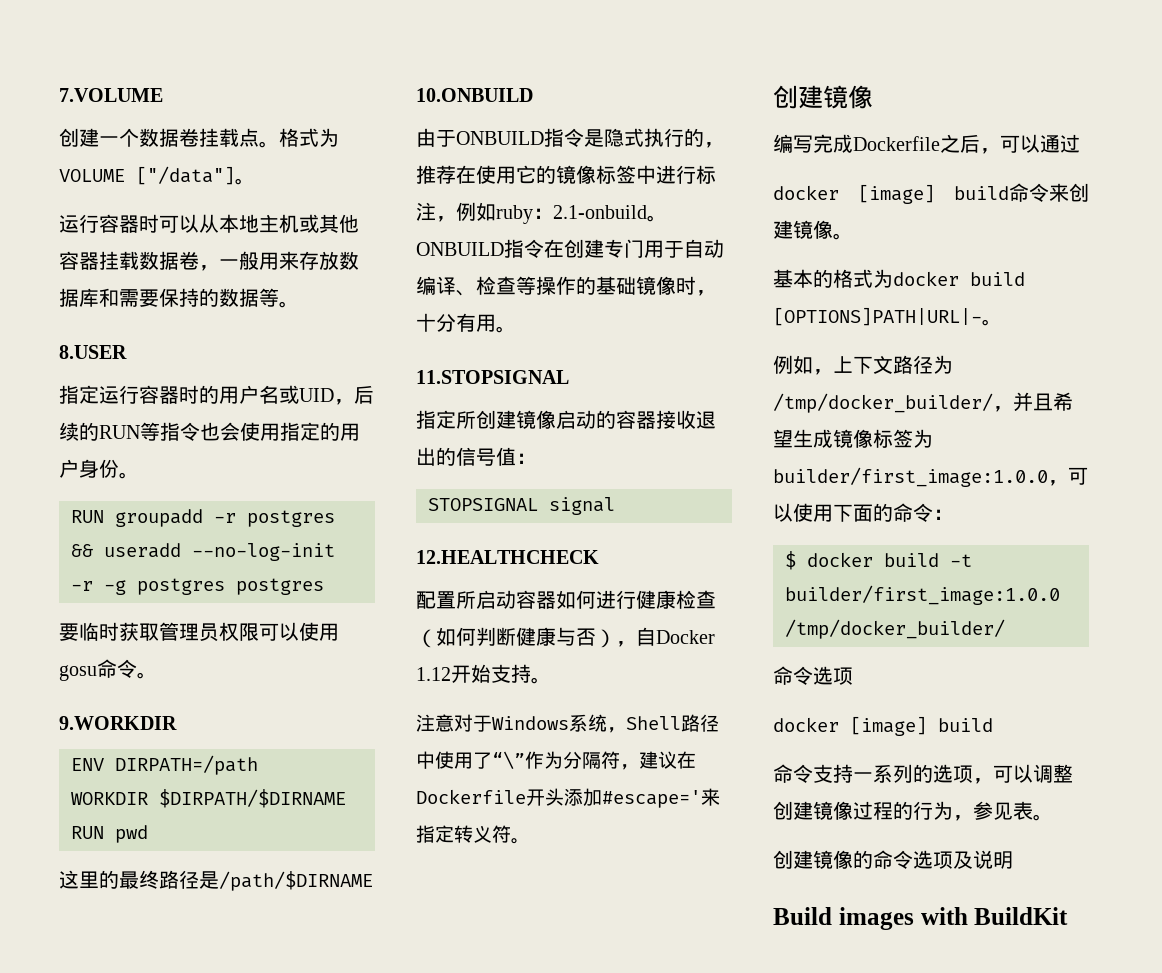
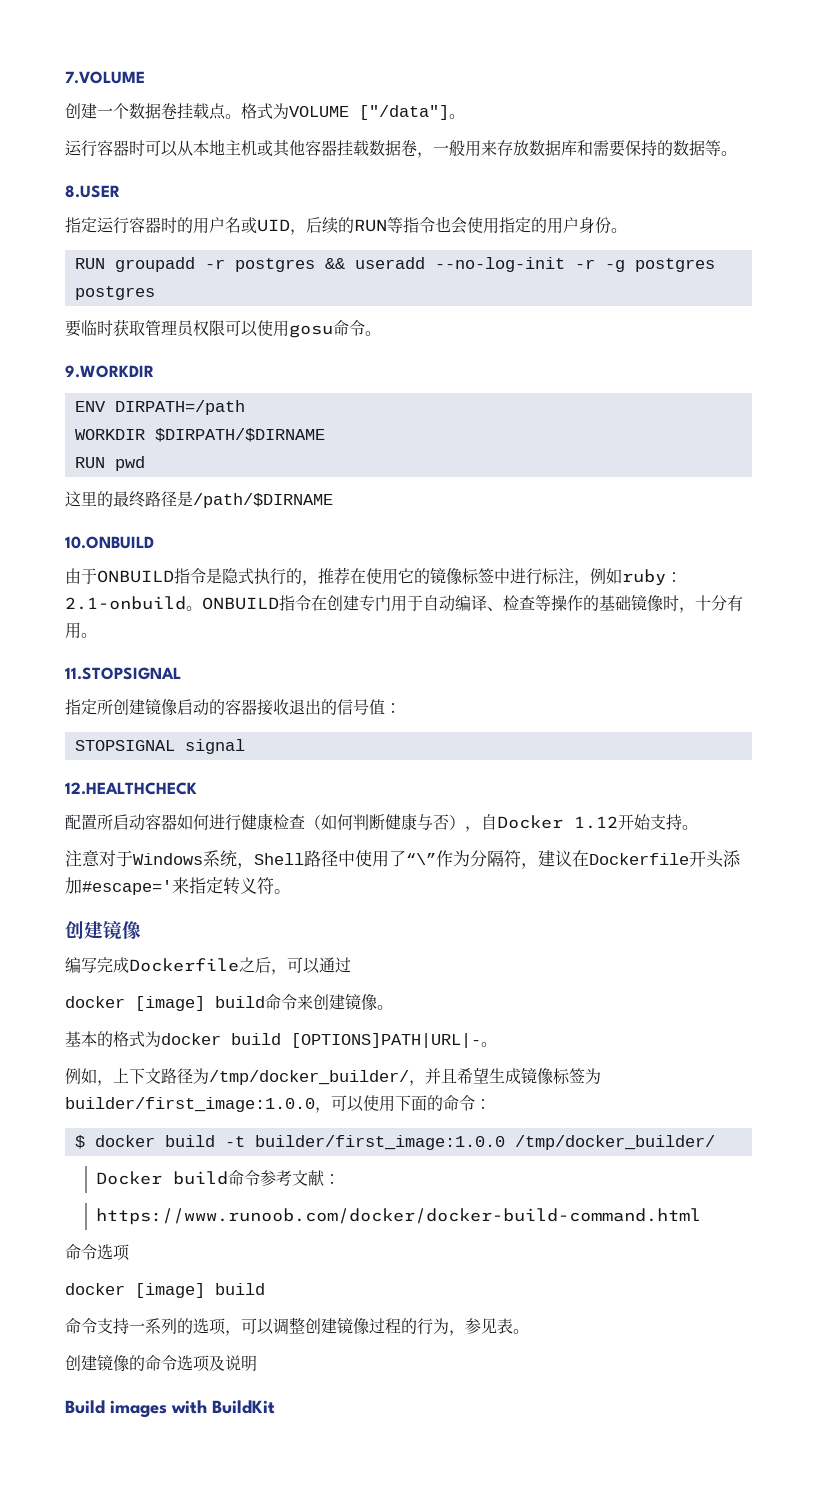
(1005, 629) none -> [96,1170,341,1186] [96,1208,702,1225] // Docker build命令参考文献： // https://www.runoob.com/docker/docker-build-command.html

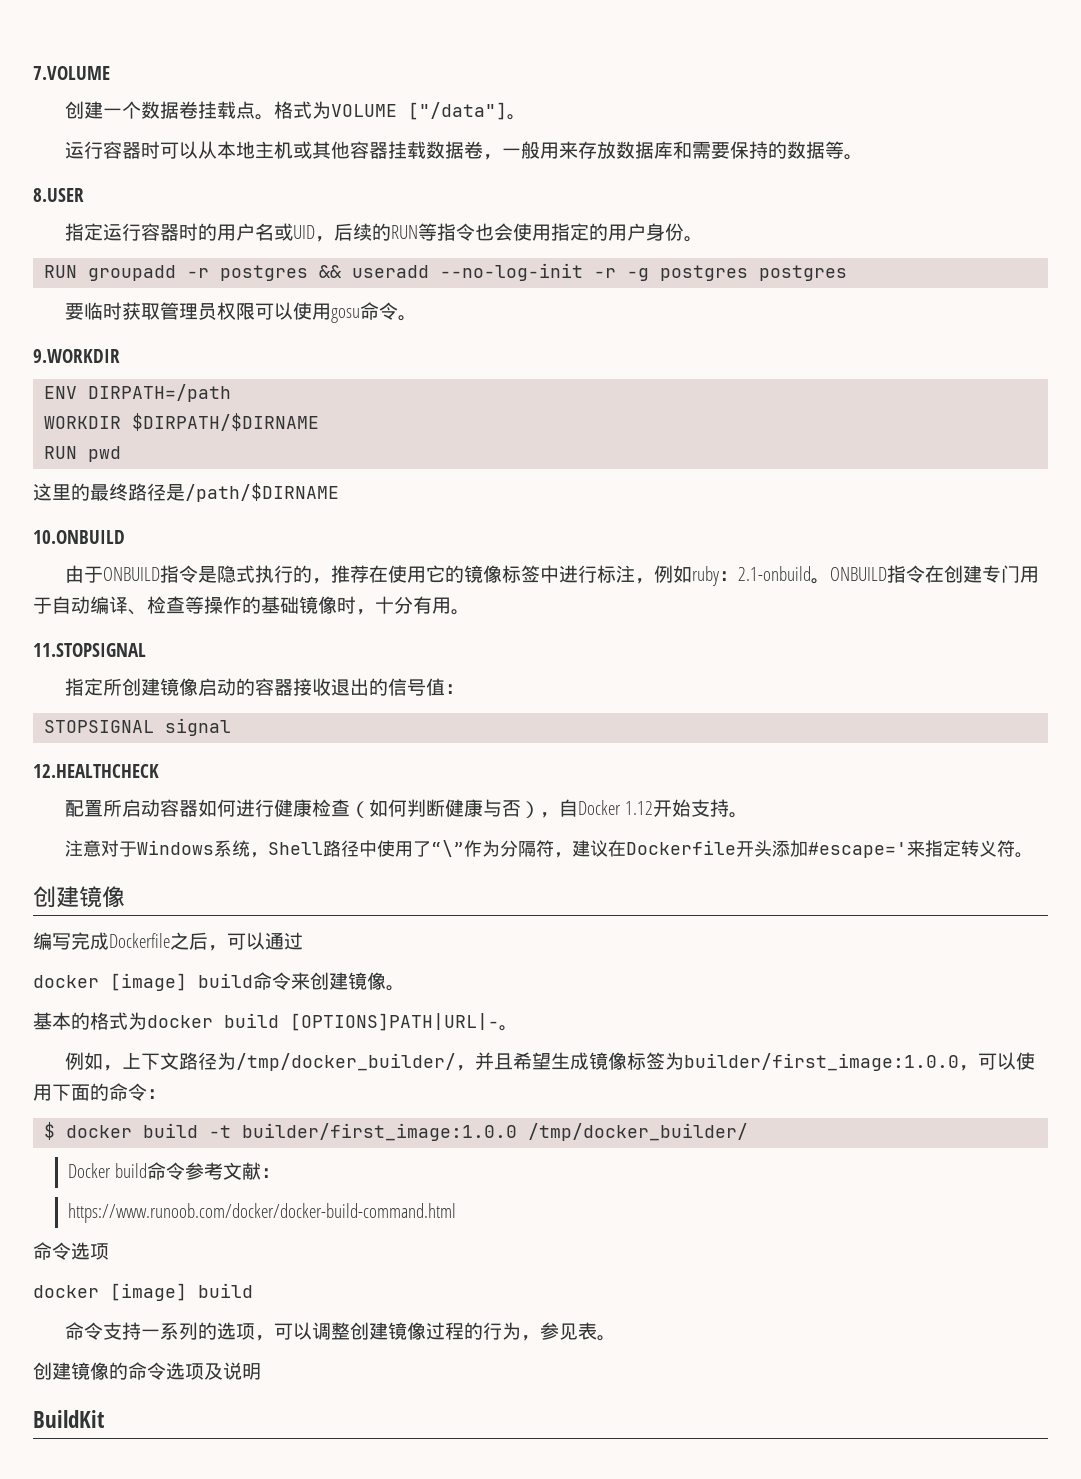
[65,1400,207,1418] Build images with -> (261, 1371) none

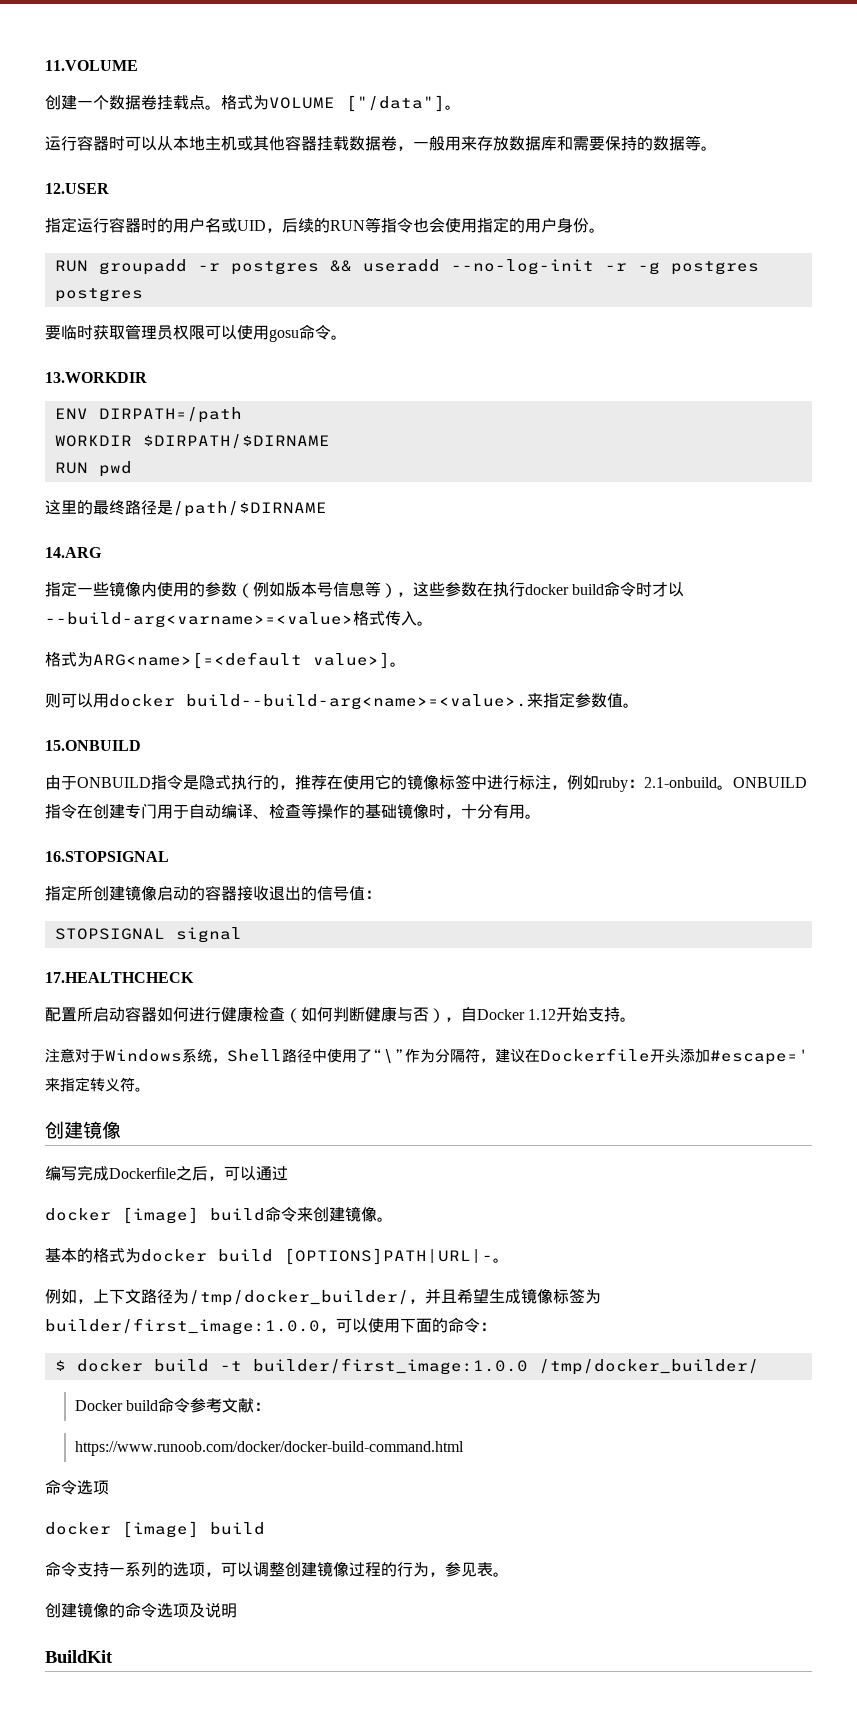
[33,66,110,80] 7.VOLUME -> [45,60,138,71] 11.VOLUME
[33,188,84,202] 8.USER -> [45,183,109,194] 12.USER
[33,349,120,363] 9.WORKDIR -> [45,372,147,383] 13.WORKDIR
[33,530,125,544] 10.ONBUILD -> [45,547,102,558] [45,581,685,598] [45,611,433,628] [45,652,406,669] [45,692,639,710] [45,740,141,751] 14.ARG // 指定一些镜像内使用的参数（例如版本号信息等），这些参数在执行docker build命令时才以--build-arg<varname>=<value>格式传入。 // 格式为ARG<name>[=<default value>]。 // 则可以用docker build--build-arg<name>=<value>.来指定参数值。 // 15.ONBUILD
[33,643,146,657] 11.STOPSIGNAL -> [45,851,169,862] 16.STOPSIGNAL
[33,764,159,778] 12.HEALTHCHECK -> [45,972,194,983] 17.HEALTHCHECK

